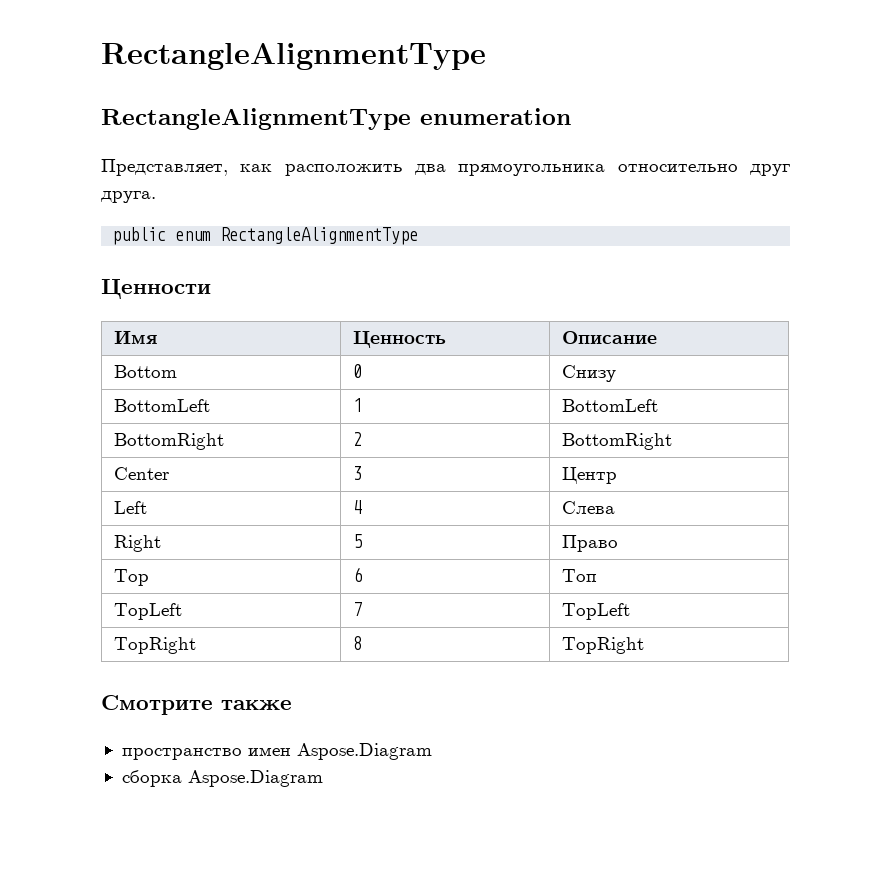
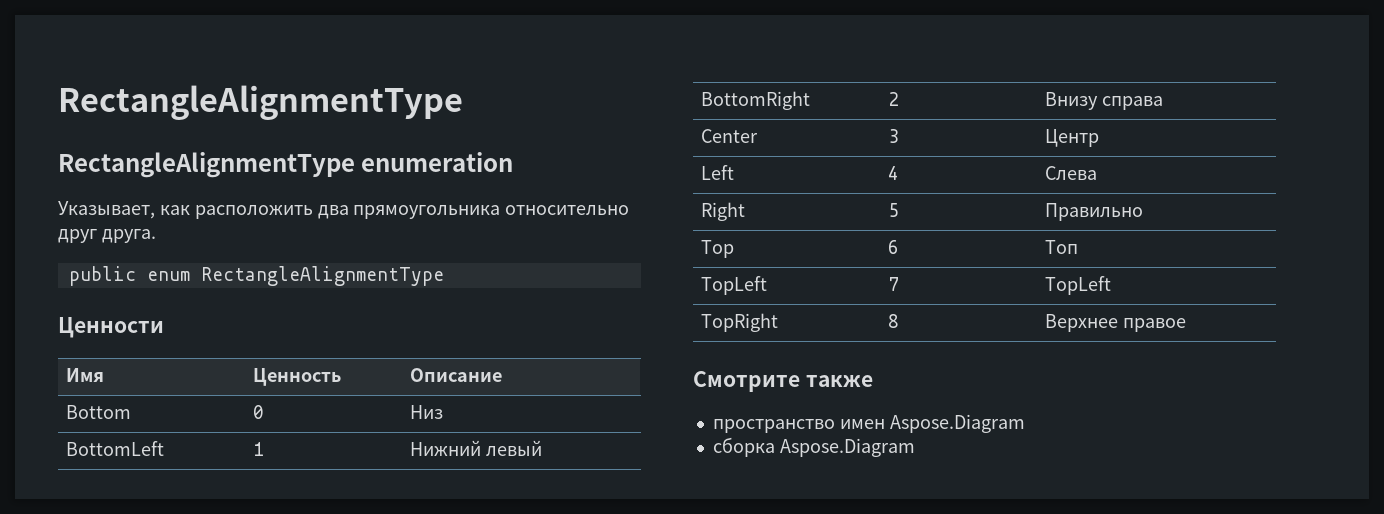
[101,159,228,176] Представляет, -> [58,201,155,219] Указывает,
[562,365,617,382] Снизу -> [409,405,443,419] Низ
[562,399,659,412] BottomLeft -> [409,440,542,456] Нижний левый
[562,433,673,450] BottomRight -> [1044,92,1163,110] Внизу справа
[562,535,619,552] Право -> [1044,203,1143,221] Правильно
[562,637,645,654] TopRight -> [1044,314,1186,332] Верхнее правое

